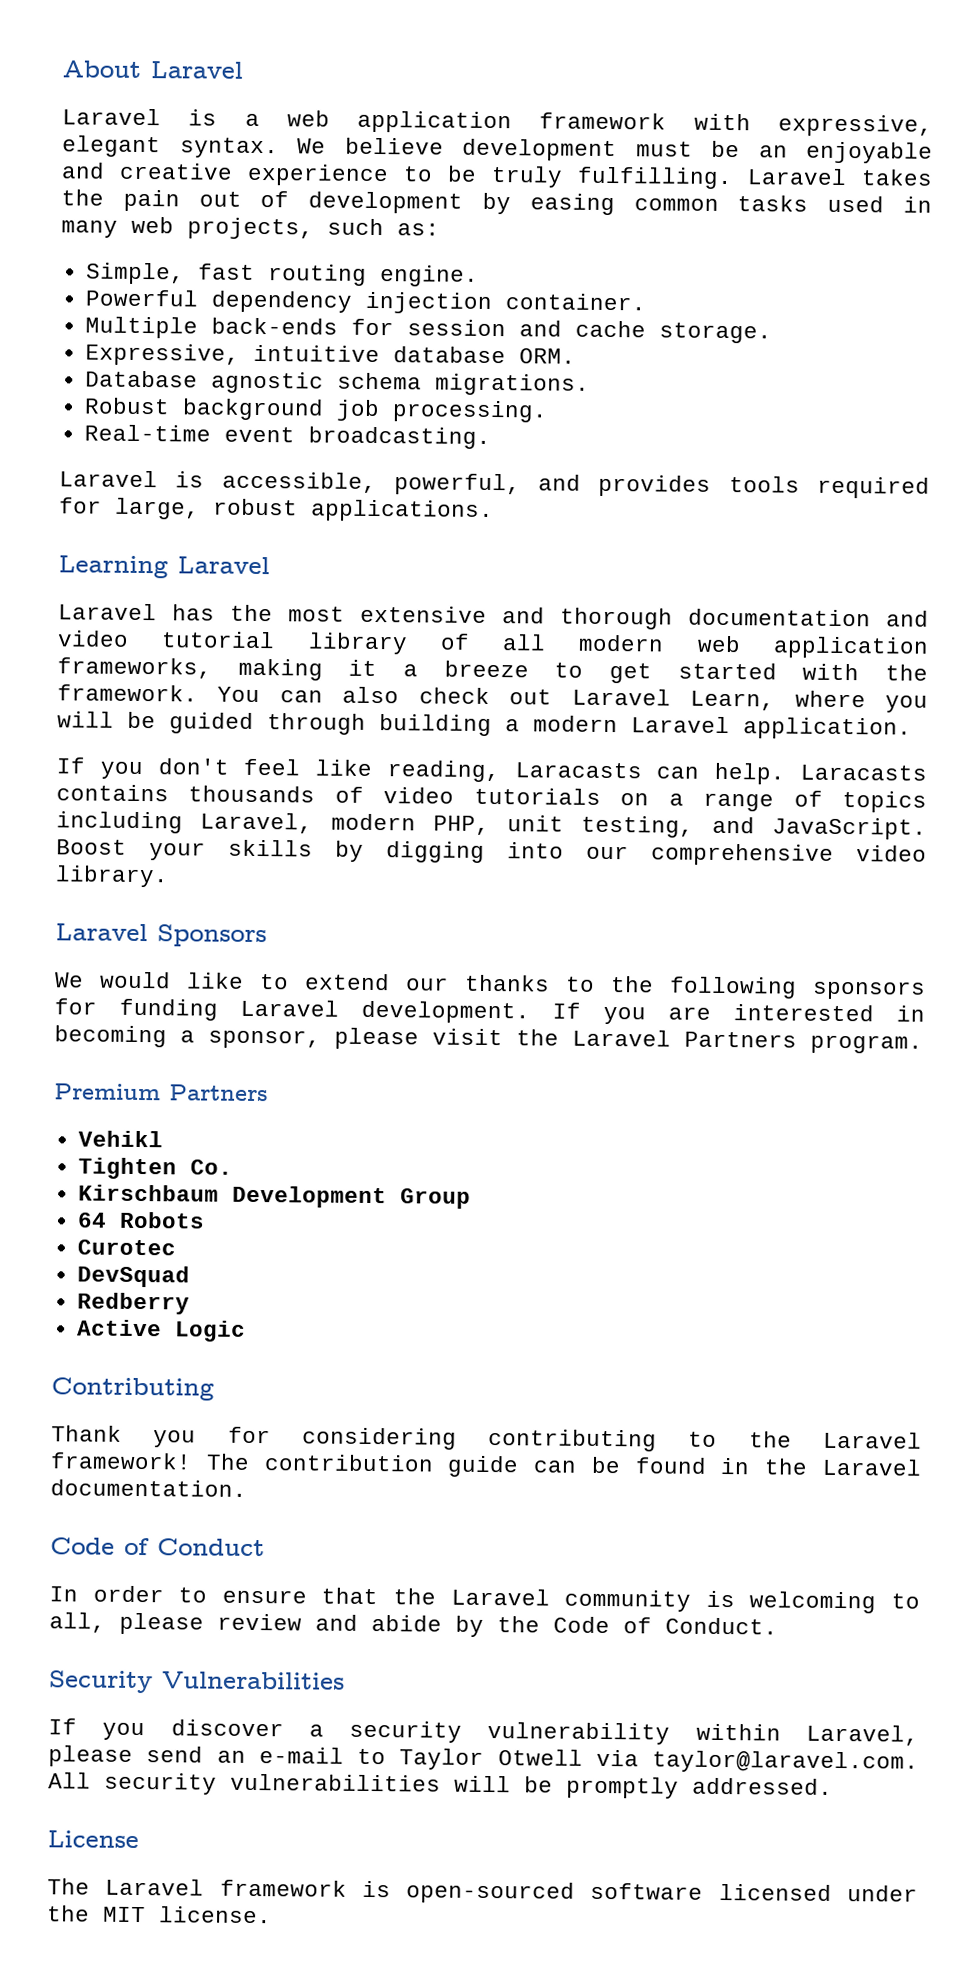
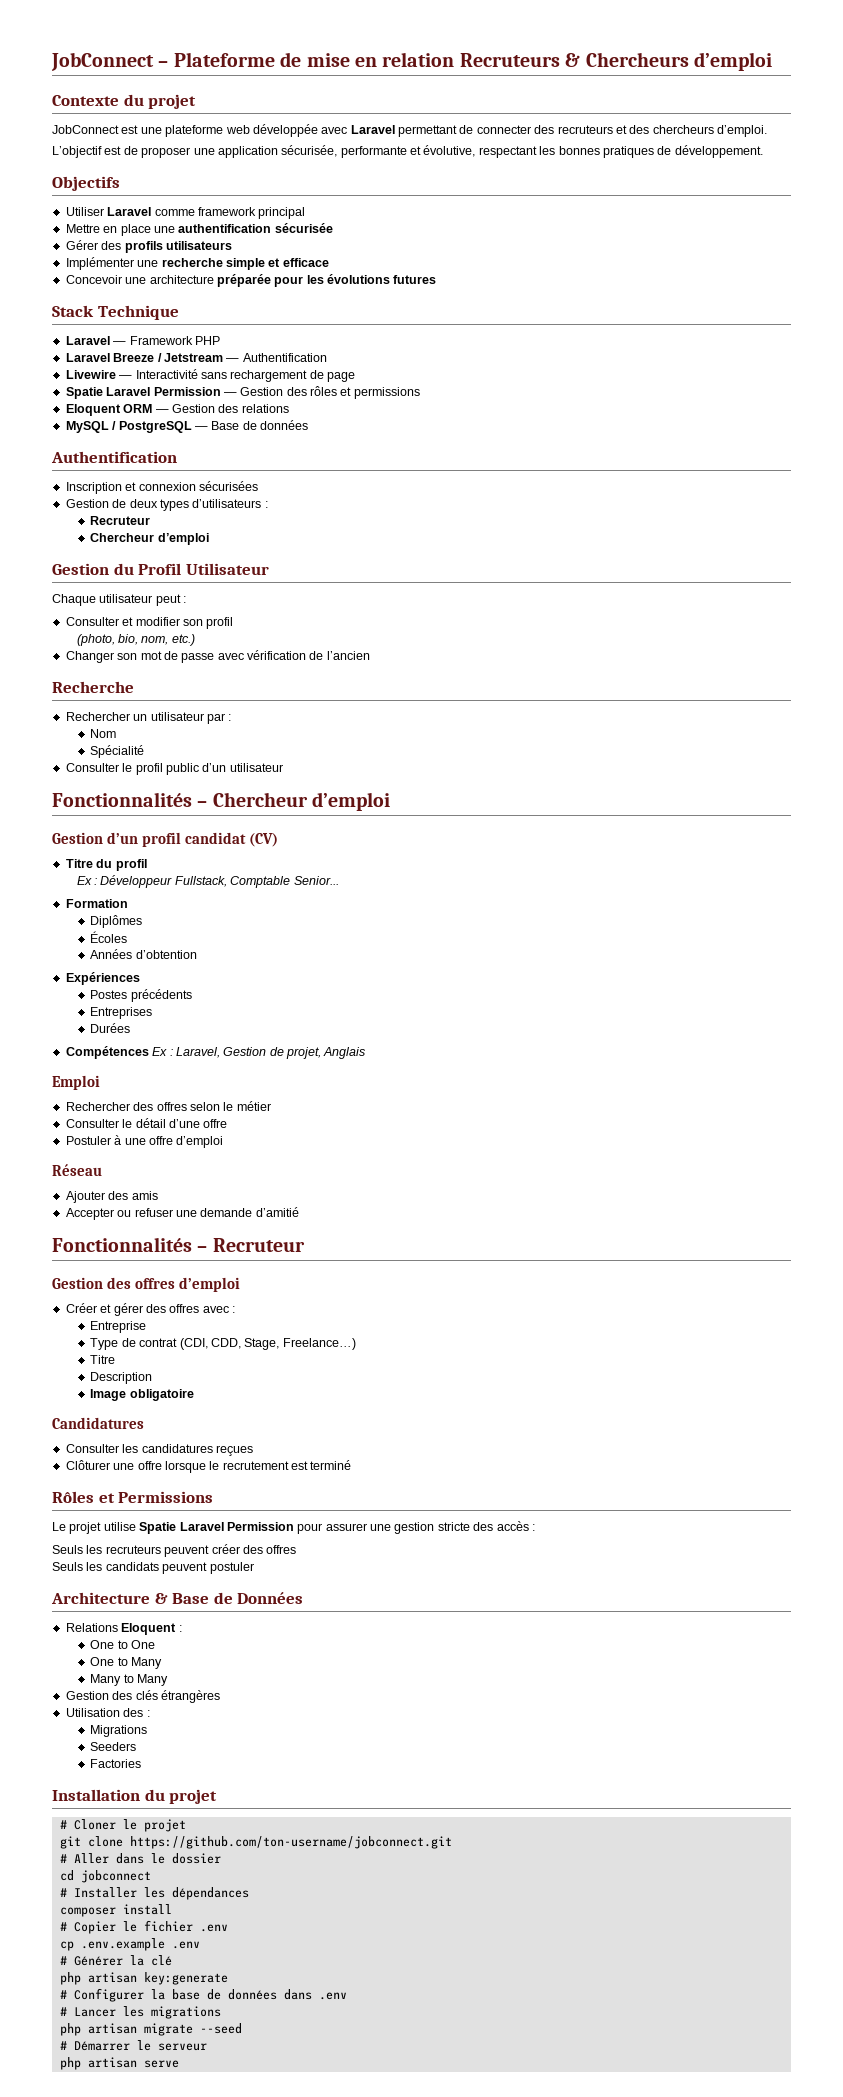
[62,60,243,79] [62,108,933,137] [62,135,933,164] [61,162,933,190] [61,189,932,216] [61,216,440,240] [85,262,479,287] [84,289,646,314] [84,316,772,344] [84,343,576,366] [84,370,590,396] [83,397,548,423] [83,424,491,449] [59,470,931,499] [59,497,494,523] [58,555,270,579] [58,603,929,630] [57,630,930,659] [57,657,928,684] [57,684,929,713] [57,711,912,740] [56,757,928,785] [56,784,928,813] [56,811,928,840] [56,839,927,866] [55,865,169,888] [55,923,267,948] [55,971,926,1000] [54,998,925,1025] [54,1025,923,1054] [54,1083,268,1102] [77,1130,163,1148] [77,1157,233,1180] [77,1184,471,1209] [76,1211,205,1229] [76,1239,176,1256] [76,1265,190,1288] [76,1292,190,1315] [76,1319,246,1342] [51,1377,214,1401] [51,1425,923,1452] [50,1452,923,1478] [50,1479,247,1497] [50,1537,265,1557] [49,1585,921,1614] [49,1612,778,1637] [48,1670,345,1694] [48,1718,919,1746] [48,1745,919,1774] [48,1772,833,1799] [47,1830,139,1849] [47,1878,919,1904] [47,1905,272,1924] About Laravel // Laravel is a web application framework with expressive, elegant syntax. We believe development must be an enjoyable and creative experience to be truly fulfilling. Laravel takes the pain out of development by easing common tasks used in many web projects, such as: // Simple, fast routing engine. // Powerful dependency injection container. // Multiple back-ends for session and cache storage. // Expressive, intuitive database ORM. // Database agnostic schema migrations. // Robust background job processing. // Real-time event broadcasting. // Laravel is accessible, powerful, and provides tools required for large, robust applications. // Learning Laravel // Laravel has the most extensive and thorough documentation and video tutorial library of all modern web application frameworks, making it a breeze to get started with the framework. You can also check out Laravel Learn, where you will be guided through building a modern Laravel application. // If you don't feel like reading, Laracasts can help. Laracasts contains thousands of video tutorials on a range of topics including Laravel, modern PHP, unit testing, and JavaScript. Boost your skills by digging into our comprehensive video library. // Laravel Sponsors // We would like to extend our thanks to the following sponsors for funding Laravel development. If you are interested in becoming a sponsor, please visit the Laravel Partners program. // Premium Partners // Vehikl // Tighten Co. // Kirschbaum Development Group // 64 Robots // Curotec // DevSquad // Redberry // Active Logic // Contributing // Thank you for considering contributing to the Laravel framework! The contribution guide can be found in the Laravel documentation. // Code of Conduct // In order to ensure that the Laravel community is welcoming to all, please review and abide by the Code of Conduct. // Security Vulnerabilities // If you discover a security vulnerability within Laravel, please send an e-mail to Taylor Otwell via taylor@laravel.com. All security vulnerabilities will be promptly addressed. // License // The Laravel framework is open-sourced software licensed under the MIT license. -> [51,52,772,71] [52,94,197,109] [52,124,767,137] [52,145,763,158] [52,176,120,191] [65,207,306,219] [65,223,333,236] [65,240,232,253] [65,257,329,270] [65,274,437,287] [52,305,179,320] [65,336,220,345] [65,353,327,362] [65,369,355,382] [65,386,420,399] [65,404,289,416] [65,420,308,433] [51,451,177,463] [65,481,258,494] [65,499,268,511] [90,516,151,525] [90,533,209,545] [52,563,269,575] [52,594,187,606] [65,617,234,629] [76,634,195,646] [65,650,370,663] [52,681,134,693] [65,712,232,724] [90,729,117,738] [90,745,145,758] [65,763,283,775] [52,792,391,811] [52,832,278,847] [65,859,147,871] [76,875,339,888] [65,899,128,908] [90,915,143,928] [90,931,128,943] [90,949,197,959] [65,972,140,985] [90,989,192,1002] [90,1007,153,1019] [90,1023,131,1033] [65,1046,366,1059] [52,1075,100,1090] [65,1101,271,1111] [65,1118,228,1128] [65,1135,224,1148] [52,1164,102,1176] [65,1191,158,1203] [65,1207,299,1220] [52,1237,305,1252] [52,1277,240,1292] [65,1303,235,1316] [90,1321,147,1333] [90,1338,356,1350] [90,1355,116,1364] [90,1372,153,1384] [90,1389,194,1401] [52,1417,144,1429] [65,1444,253,1456] [65,1460,352,1473] [52,1491,214,1503] [52,1521,535,1534] [52,1544,297,1557] [52,1562,254,1574] [51,1592,304,1604] [65,1623,182,1635] [90,1640,156,1649] [90,1657,163,1669] [90,1674,169,1686] [65,1690,220,1703] [65,1708,150,1717] [90,1725,148,1737] [90,1742,137,1751] [90,1759,142,1768] [52,1789,218,1804] [59,1819,186,1832] [59,1836,452,1849] [59,1853,221,1864] [59,1870,151,1883] [59,1887,249,1900] [59,1904,172,1917] [59,1920,228,1934] [59,1938,200,1951] [59,1955,172,1966] [59,1972,228,1985] [59,1988,347,2002] [59,2006,221,2019] [59,2023,242,2036] [59,2040,207,2051] [59,2057,179,2070] JobConnect – Plateforme de mise en relation Recruteurs & Chercheurs d’emploi // Contexte du projet // JobConnect est une plateforme web développée avec Laravel permettant de connecter des recruteurs et des chercheurs d’emploi. // L’objectif est de proposer une application sécurisée, performante et évolutive, respectant les bonnes pratiques de développement. // Objectifs // Utiliser Laravel comme framework principal // Mettre en place une authentification sécurisée // Gérer des profils utilisateurs // Implémenter une recherche simple et efficace // Concevoir une architecture préparée pour les évolutions futures // Stack Technique // Laravel — Framework PHP // Laravel Breeze / Jetstream — Authentification // Livewire — Interactivité sans rechargement de page // Spatie Laravel Permission — Gestion des rôles et permissions // Eloquent ORM — Gestion des relations // MySQL / PostgreSQL — Base de données // Authentification // Inscription et connexion sécurisées // Gestion de deux types d’utilisateurs : // Recruteur // Chercheur d’emploi // Gestion du Profil Utilisateur // Chaque utilisateur peut : // Consulter et modifier son profil // (photo, bio, nom, etc.) // Changer son mot de passe avec vérification de l’ancien // Recherche // Rechercher un utilisateur par : // Nom // Spécialité // Consulter le profil public d’un utilisateur // Fonctionnalités – Chercheur d’emploi // Gestion d’un profil candidat (CV) // Titre du profil // Ex : Développeur Fullstack, Comptable Senior... // Formation // Diplômes // Écoles // Années d’obtention // Expériences // Postes précédents // Entreprises // Durées // Compétences Ex : Laravel, Gestion de projet, Anglais // Emploi // Rechercher des offres selon le métier // Consulter le détail d’une offre // Postuler à une offre d’emploi // Réseau // Ajouter des amis // Accepter ou refuser une demande d’amitié // Fonctionnalités – Recruteur // Gestion des offres d’emploi // Créer et gérer des offres avec : // Entreprise // Type de contrat (CDI, CDD, Stage, Freelance…) // Titre // Description // Image obligatoire // Candidatures // Consulter les candidatures reçues // Clôturer une offre lorsque le recrutement est terminé // Rôles et Permissions // Le projet utilise Spatie Laravel Permission pour assurer une gestion stricte des accès : // Seuls les recruteurs peuvent créer des offres // Seuls les candidats peuvent postuler // Architecture & Base de Données // Relations Eloquent : // One to One // One to Many // Many to Many // Gestion des clés étrangères // Utilisation des : // Migrations // Seeders // Factories // Installation du projet // # Cloner le projet // git clone https://github.com/ton-username/jobconnect.git // # Aller dans le dossier // cd jobconnect // # Installer les dépendances // composer install // # Copier le fichier .env // cp .env.example .env // # Générer la clé // php artisan key:generate // # Configurer la base de données dans .env // # Lancer les migrations // php artisan migrate --seed // # Démarrer le serveur // php artisan serve

